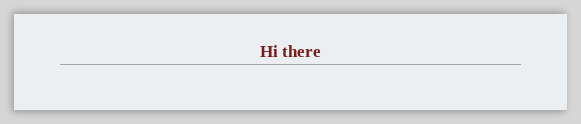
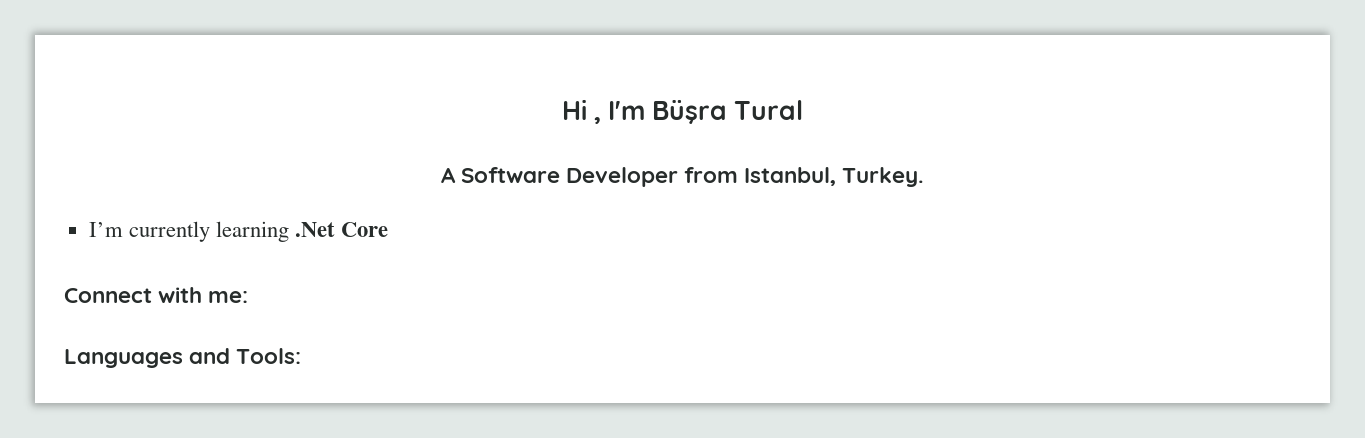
[282,45,322,57] there -> [593,99,804,124] [440,167,925,187] [88,221,389,242] [64,287,249,303] [64,348,302,368] , I'm Büşra Tural // A Software Developer from Istanbul, Turkey. // I’m currently learning .Net Core // Connect with me: // Languages and Tools:

